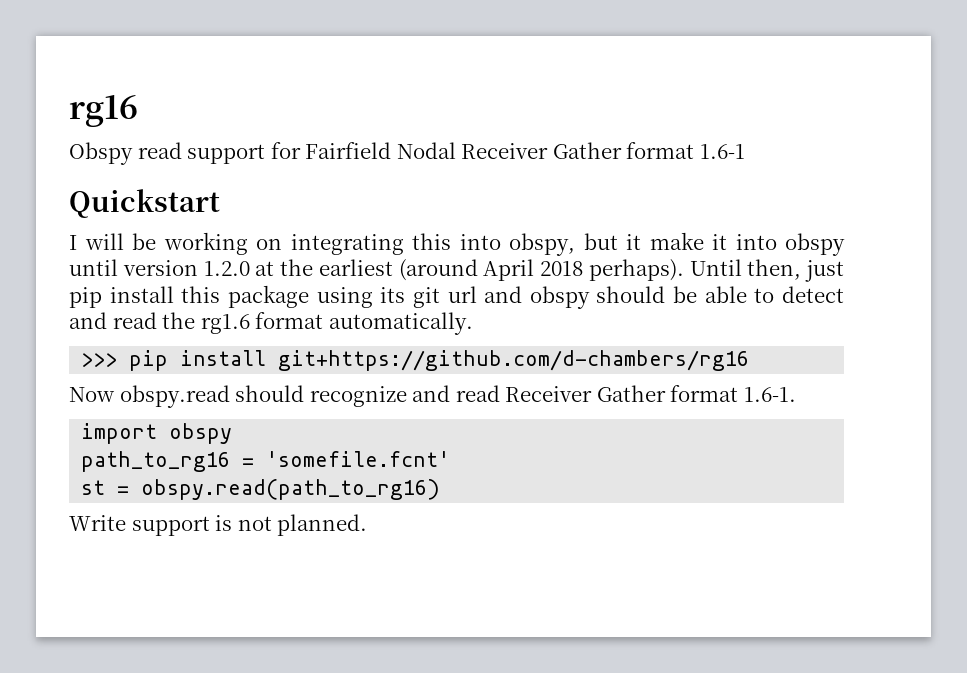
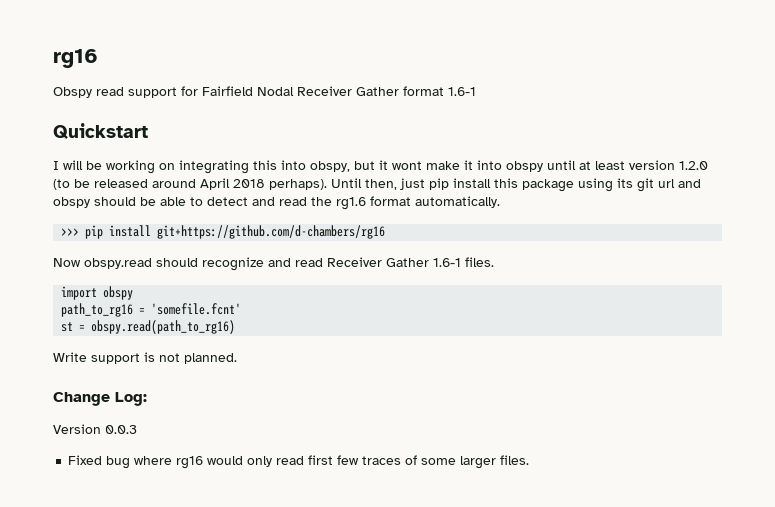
(641, 242) none -> [392,161,422,170] wont
[122,259,478,281] version 1.2.0 at the earliest (around -> [579,160,708,170] [53,179,196,190] at least version 1.2.0 (to be released around
[670,385,796,402] format 1.6-1. -> [433,257,494,267] 1.6-1 files.
(368, 525) none -> [53,392,147,406] [53,424,137,434] [68,455,530,469] // Change Log: // Version 0.0.3 // Fixed bug where rg16 would only read first few traces of some larger files.

